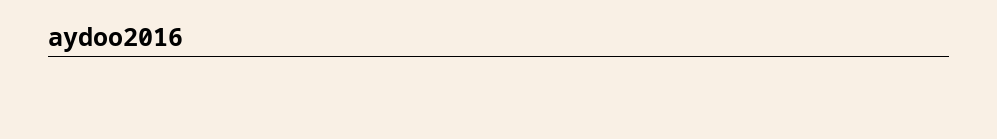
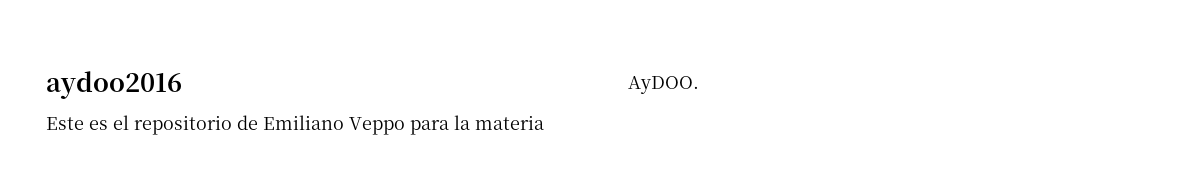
(183, 39) none -> [46,115,544,135] [628,76,699,94] // Este es el repositorio de Emiliano Veppo para la materia AyDOO.

